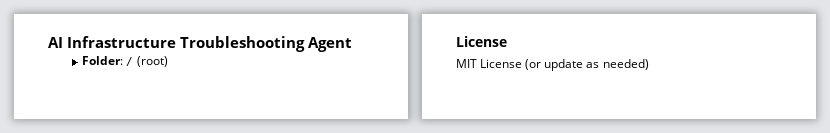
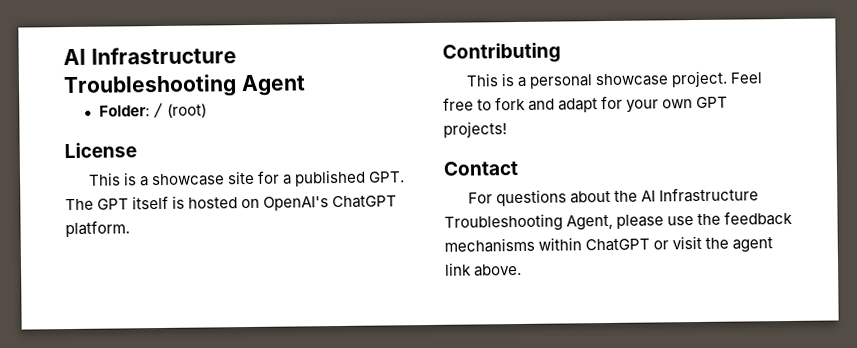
[456,59,649,71] MIT License (or update as needed) -> [87,169,406,187] [65,195,398,211] [65,220,130,238] [442,42,561,64] [465,70,763,89] [443,95,729,113] [443,121,507,138] [443,161,519,176] [467,187,759,207] [444,210,794,232] [444,235,774,253] [444,262,523,277] This is a showcase site for a published GPT. The GPT itself is hosted on OpenAI's ChatGPT platform. // Contributing // This is a personal showcase project. Feel free to fork and adapt for your own GPT projects! // Contact // For questions about the AI Infrastructure Troubleshooting Agent, please use the feedback mechanisms within ChatGPT or visit the agent link above.

